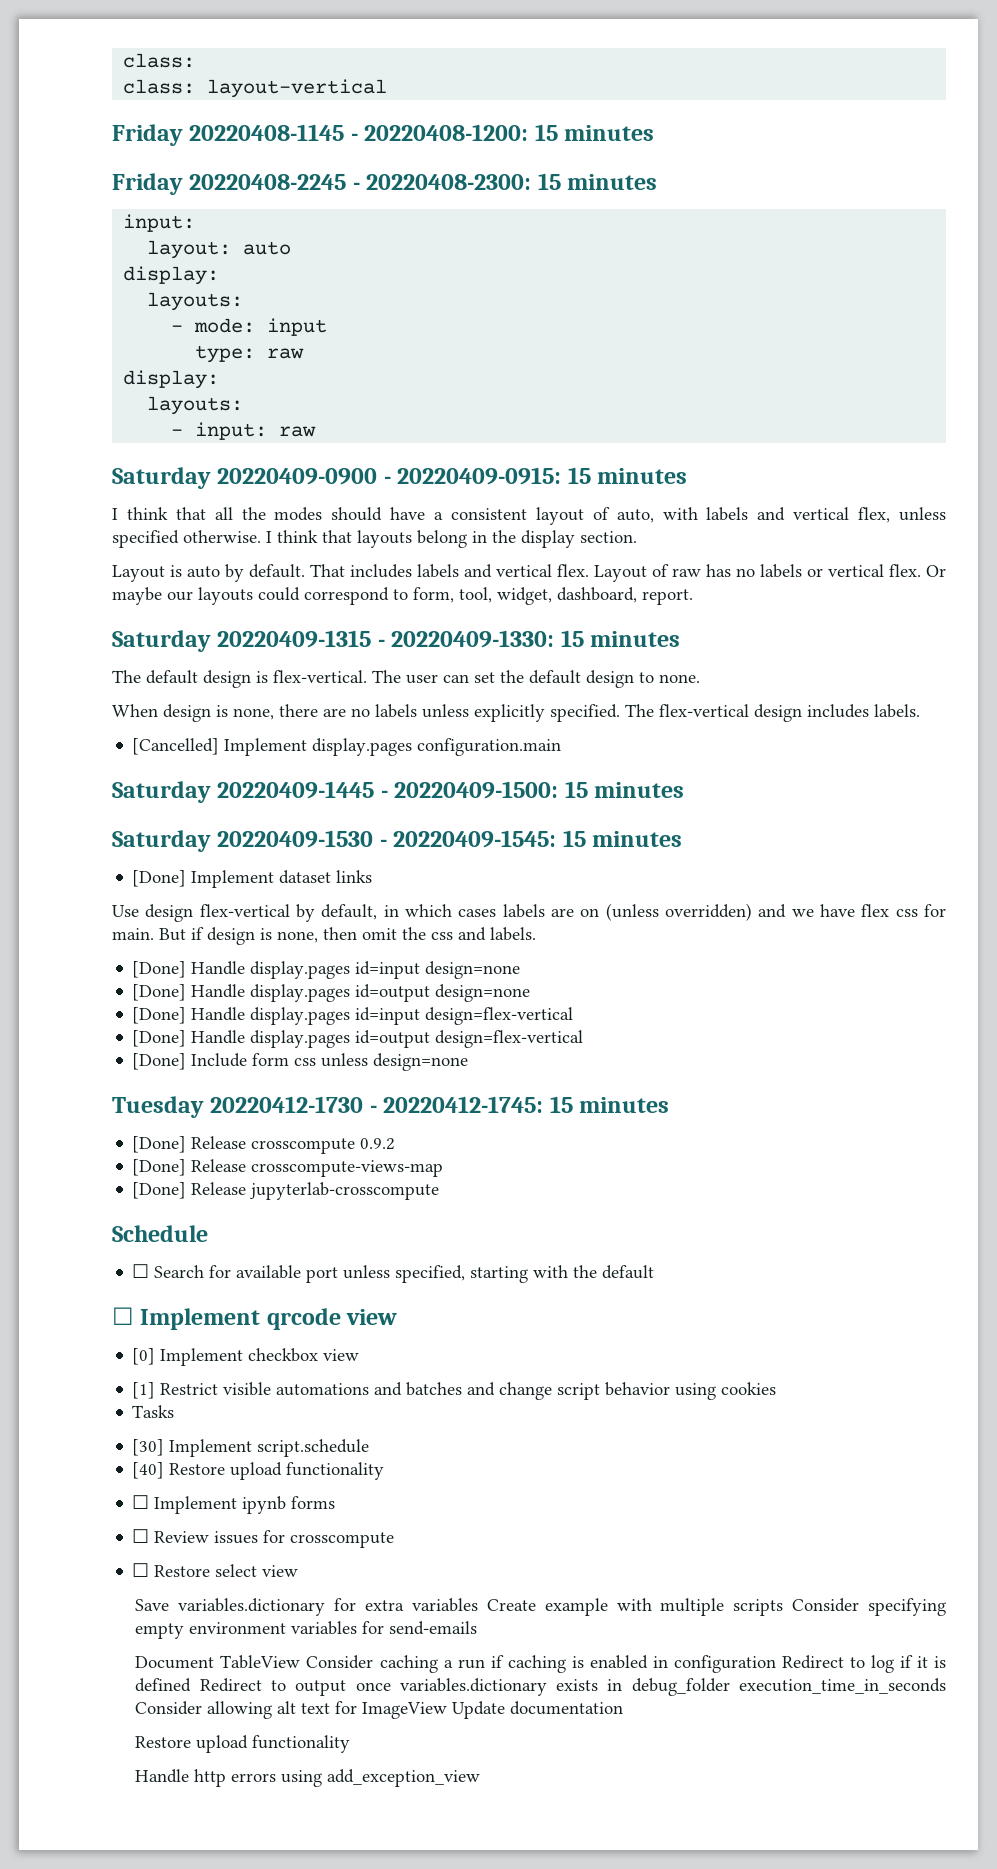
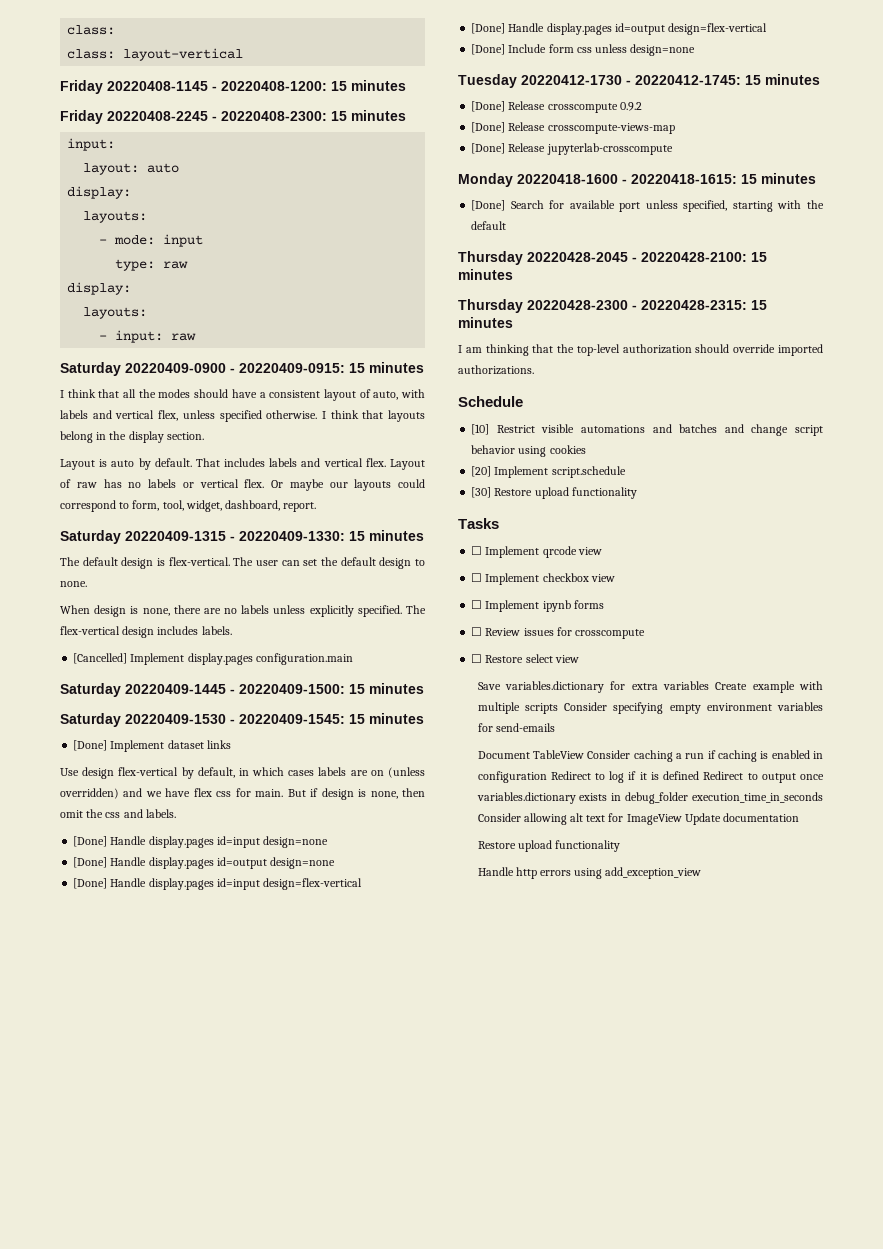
[112,1225,208,1242] [132,1264,150,1278] Schedule // ☐ -> [458,173,816,187] [471,200,506,211] Monday 20220418-1600 - 20220418-1615: 15 minutes // [Done]
[112,1307,398,1330] [132,1348,360,1366] [132,1382,156,1399] ☐ Implement qrcode view // [0] Implement checkbox view // [1] -> [458,251,767,265] [458,269,513,280] [458,299,767,313] [458,317,513,328] [458,344,823,356] [458,365,534,375] [458,396,523,407] [471,424,490,435] Thursday 20220428-2045 - 20220428-2100: 15 minutes // Thursday 20220428-2300 - 20220428-2315: 15 minutes // I am thinking that the top-level authorization should override imported authorizations. // Schedule // [10]
[132,1405,175,1418] [132,1439,165,1456] Tasks // [30] -> [471,466,492,477] [20]
[132,1462,385,1480] [40] Restore upload functionality -> [471,487,637,499] [458,518,499,529] [471,546,602,558] [471,573,615,585] [30] Restore upload functionality // Tasks // ☐ Implement qrcode view // ☐ Implement checkbox view

